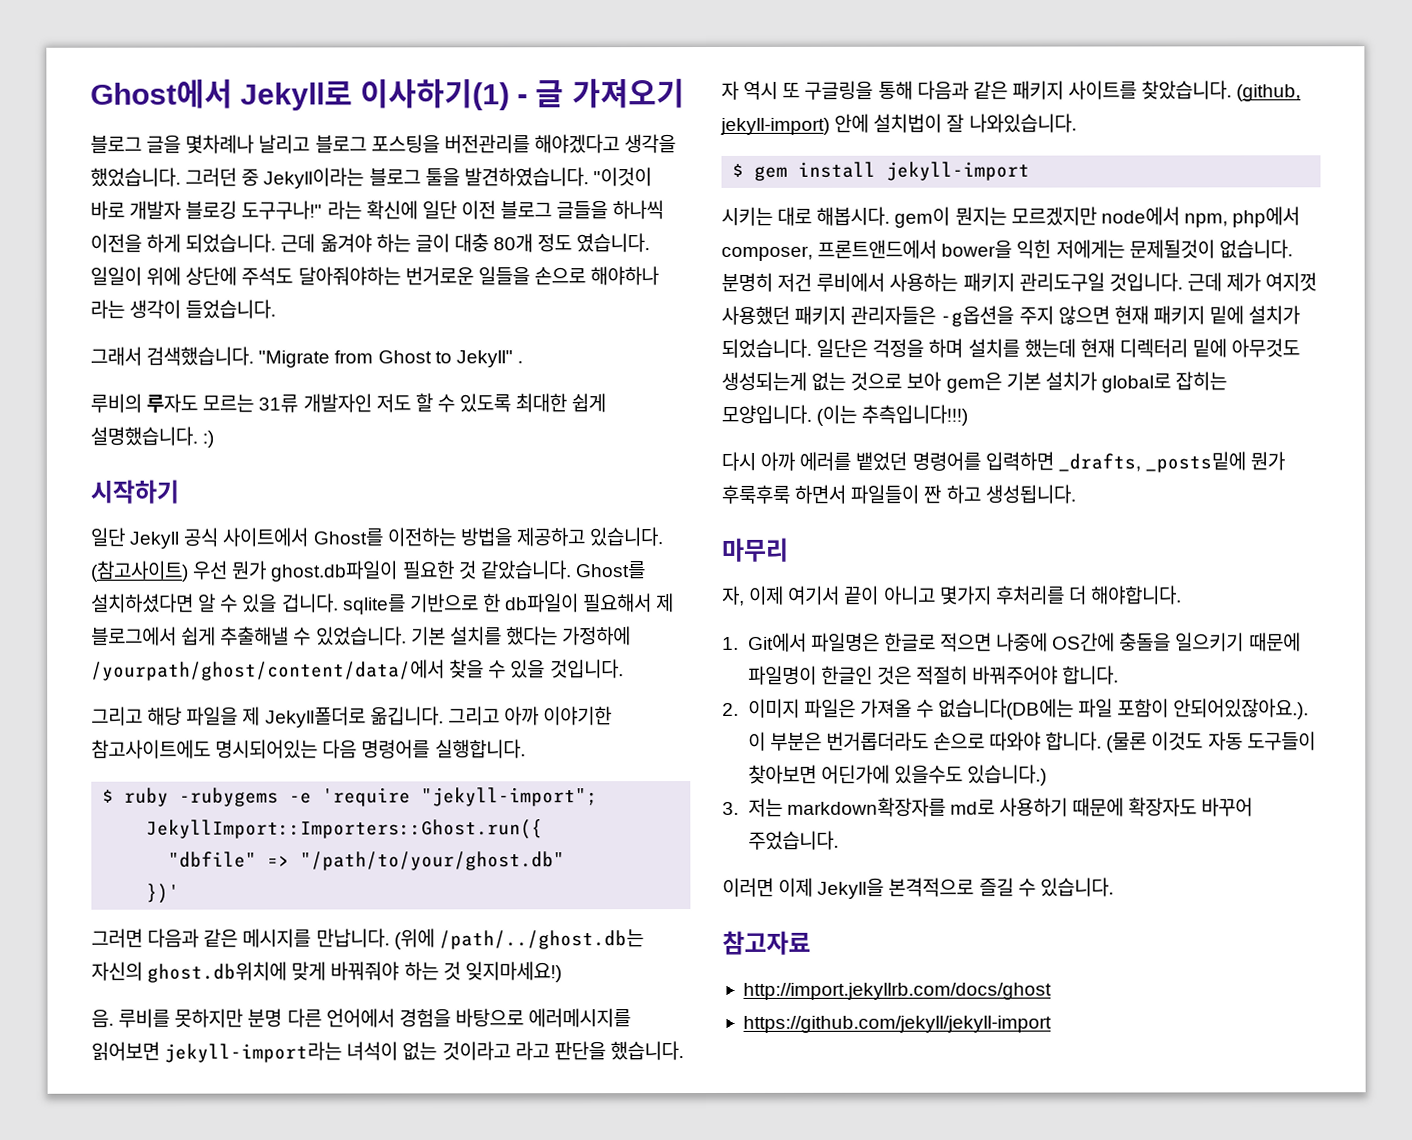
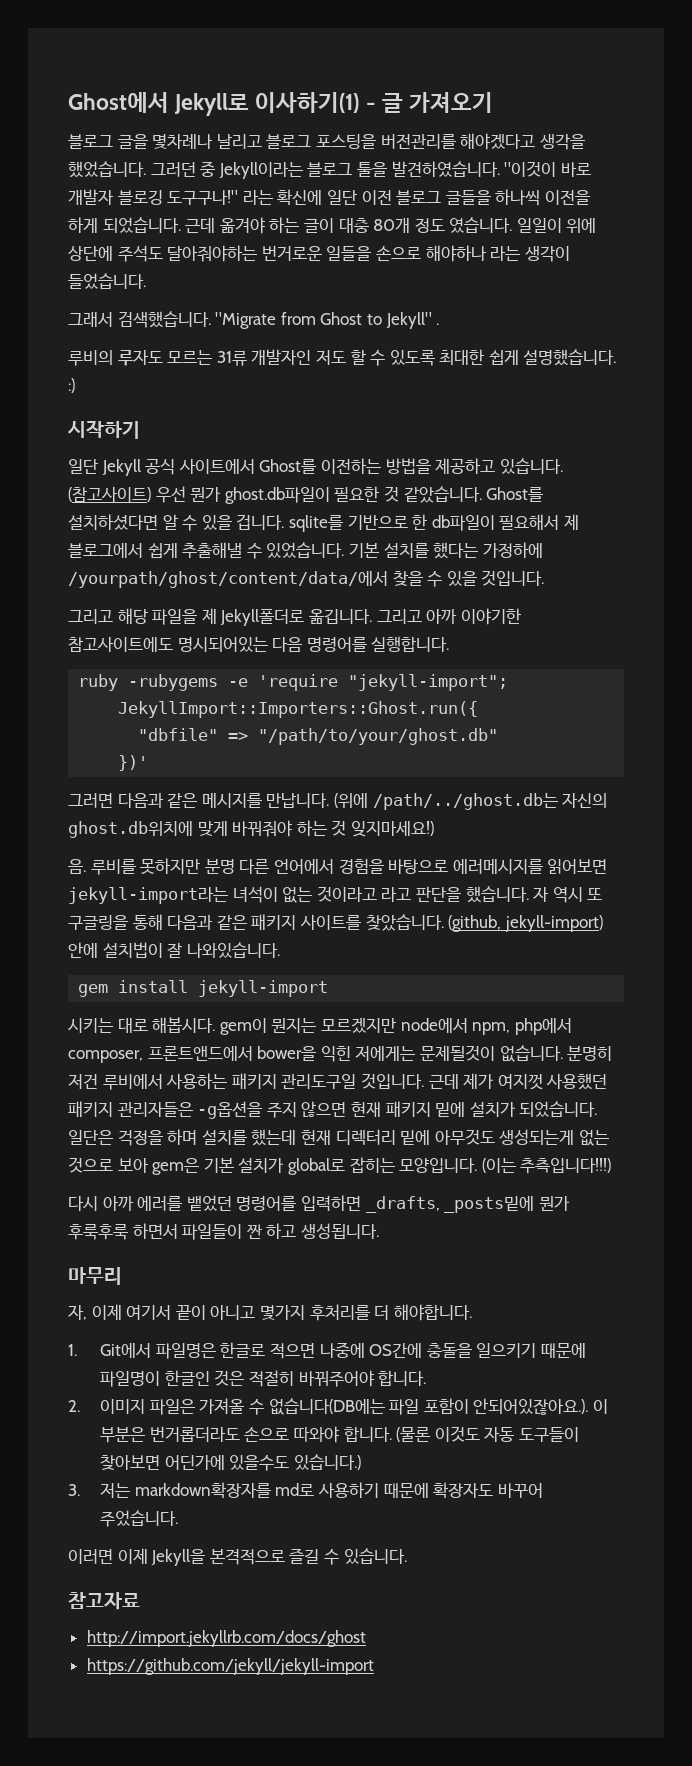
[102,789,115,803] $ -> (450, 644) none
[732,163,745,177] $ -> (280, 950) none

